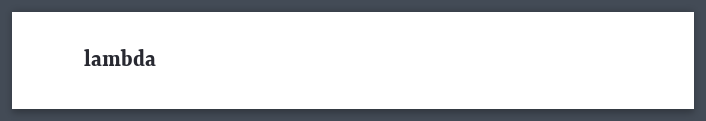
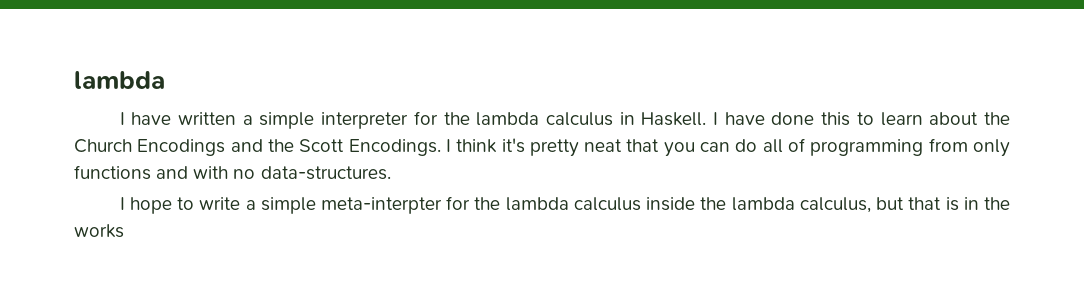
[84,49,156,66] lambda -> [74,71,165,89] [119,111,1010,129] [74,138,1010,157] [74,165,391,180] [119,196,1011,214] [74,224,124,238] lambda // I have written a simple interpreter for the lambda calculus in Haskell. I have done this to learn about the Church Encodings and the Scott Encodings. I think it's pretty neat that you can do all of programming from only functions and with no data-structures. // I hope to write a simple meta-interpter for the lambda calculus inside the lambda calculus, but that is in the works

